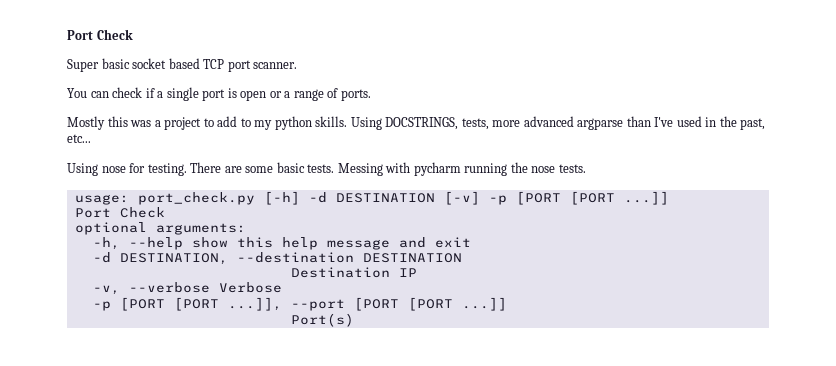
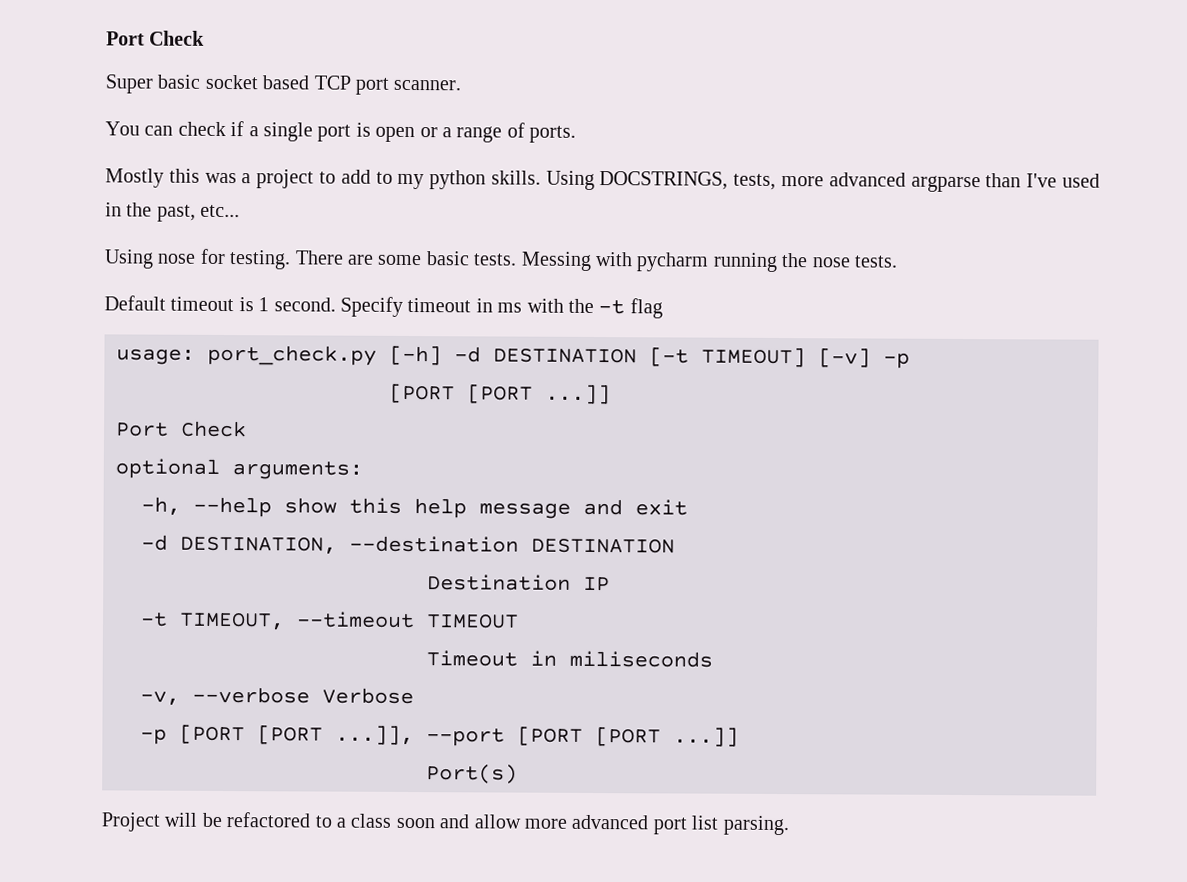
(586, 168) none -> [104,295,663,319] // Default timeout is 1 second. Specify timeout in ms with the -t flag
(435, 198) none -> [649,347,806,368] [-t TIMEOUT]
(507, 200) none -> (910, 360) //
(417, 272) none -> [140,611,519,631] [426,650,713,668] // -t TIMEOUT, --timeout TIMEOUT // Timeout in miliseconds
(354, 320) none -> [101,812,789,836] // Project will be refactored to a class soon and allow more advanced port list parsing.

